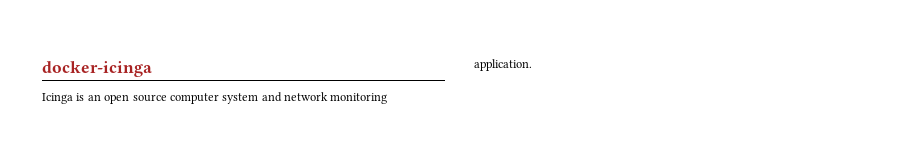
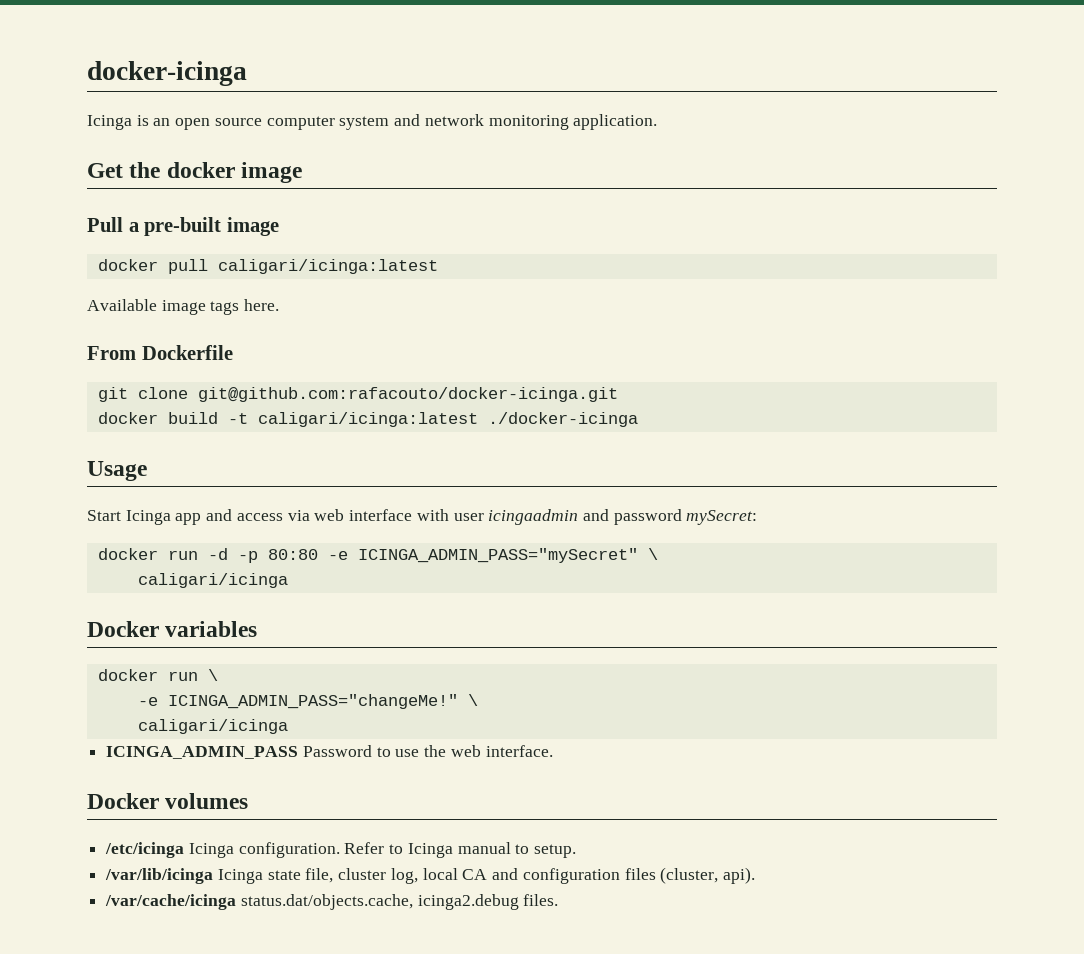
(532, 65) none -> [87,162,303,183] [87,217,279,236] [97,259,438,274] [87,299,280,315] [87,345,233,360] [97,387,618,402] [97,412,638,427] [87,461,147,481] [87,509,758,525] [97,548,658,563] [137,573,288,588] [87,621,258,637] [97,669,218,681] [137,694,478,709] [137,719,288,734] [106,745,553,759] [87,793,249,809] [105,842,577,858] [105,867,755,884] [105,894,559,910] // Get the docker image // Pull a pre-built image // docker pull caligari/icinga:latest // Available image tags here. // From Dockerfile // git clone git@github.com:rafacouto/docker-icinga.git // docker build -t caligari/icinga:latest ./docker-icinga // Usage // Start Icinga app and access via web interface with user icingaadmin and password mySecret: // docker run -d -p 80:80 -e ICINGA_ADMIN_PASS="mySecret" \ // caligari/icinga // Docker variables // docker run \ // -e ICINGA_ADMIN_PASS="changeMe!" \ // caligari/icinga // ICINGA_ADMIN_PASS Password to use the web interface. // Docker volumes // /etc/icinga Icinga configuration. Refer to Icinga manual to setup. // /var/lib/icinga Icinga state file, cluster log, local CA and configuration files (cluster, api). // /var/cache/icinga status.dat/objects.cache, icinga2.debug files.

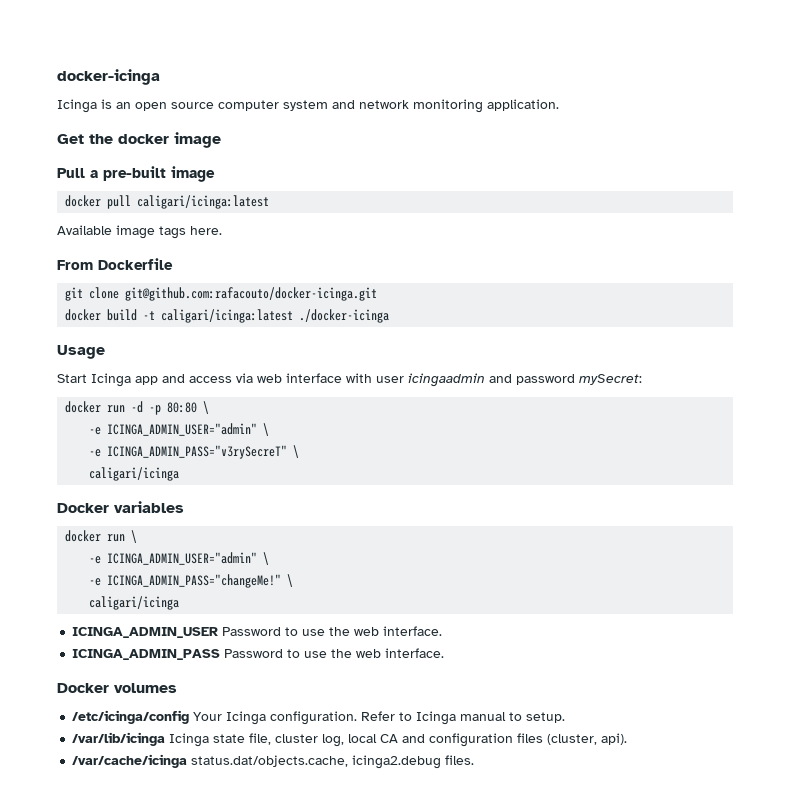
[327,548,638,563] -e ICINGA_ADMIN_PASS="mySecret" -> [203,401,210,414] [89,423,270,436] [89,445,288,459] \ // -e ICINGA_ADMIN_USER="admin" \ // -e ICINGA_ADMIN_PASS="v3rySecreT"
(218, 675) none -> [89,552,270,565] // -e ICINGA_ADMIN_USER="admin" \
(288, 726) none -> [72,626,443,638] // ICINGA_ADMIN_USER Password to use the web interface.
[105,842,185,858] /etc/icinga -> [72,710,223,724] /etc/icinga/config Your

